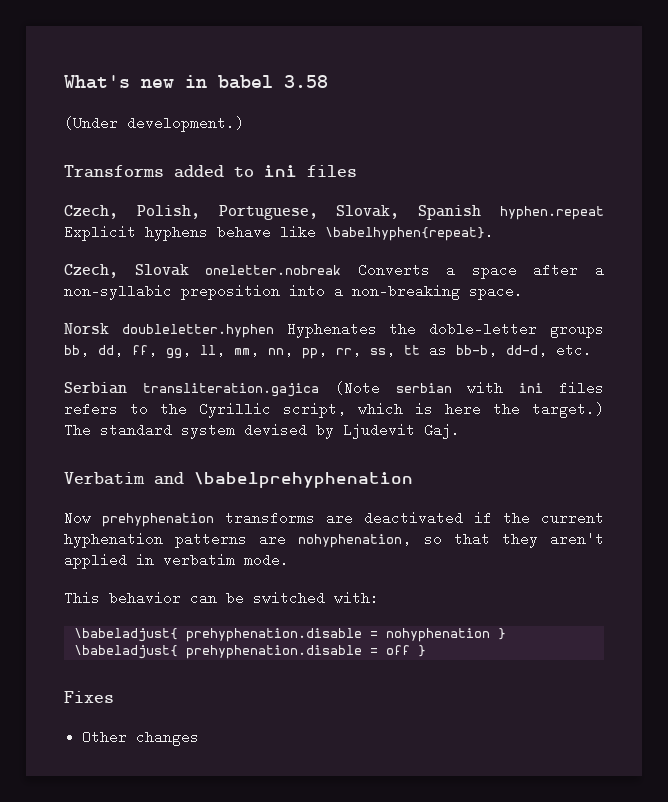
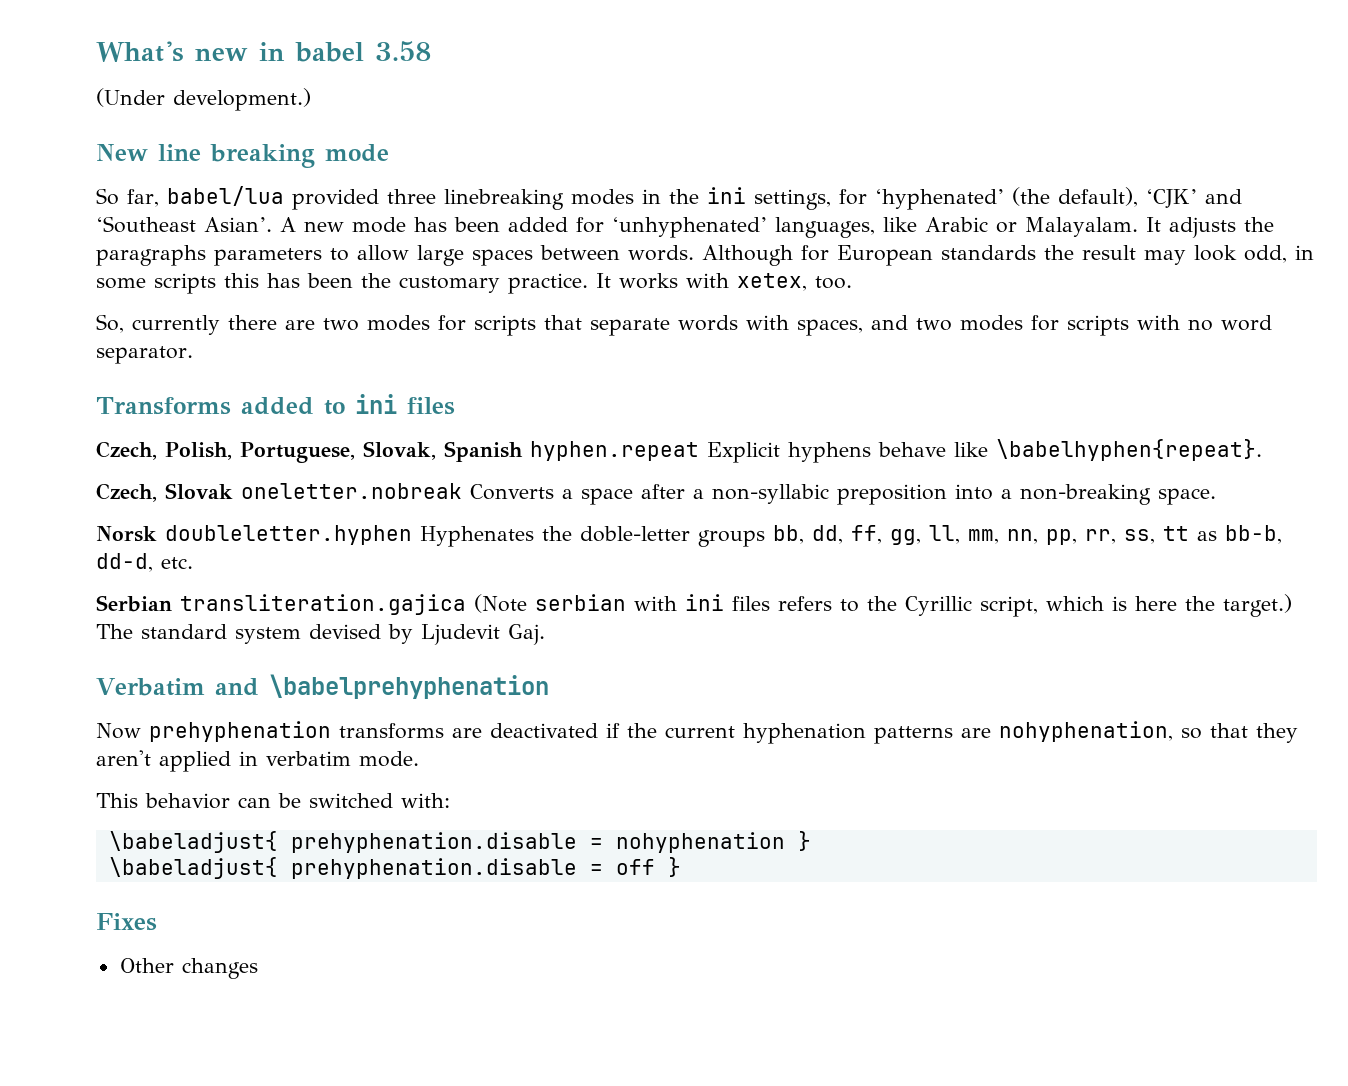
(244, 124) none -> [96,144,389,168] [96,186,1242,210] [96,216,1274,238] [96,245,1314,266] [96,273,852,294] [96,314,1272,336] [96,346,193,364] // New line breaking mode // So far, babel/lua provided three linebreaking modes in the ini settings, for ‘hyphenated’ (the default), ‘CJK’ and ‘Southeast Asian’. A new mode has been added for ‘unhyphenated’ languages, like Arabic or Malayalam. It adjusts the paragraphs parameters to allow large spaces between words. Although for European standards the result may look odd, in some scripts this has been the customary practice. It works with xetex, too. // So, currently there are two modes for scripts that separate words with spaces, and two modes for scripts with no word separator.

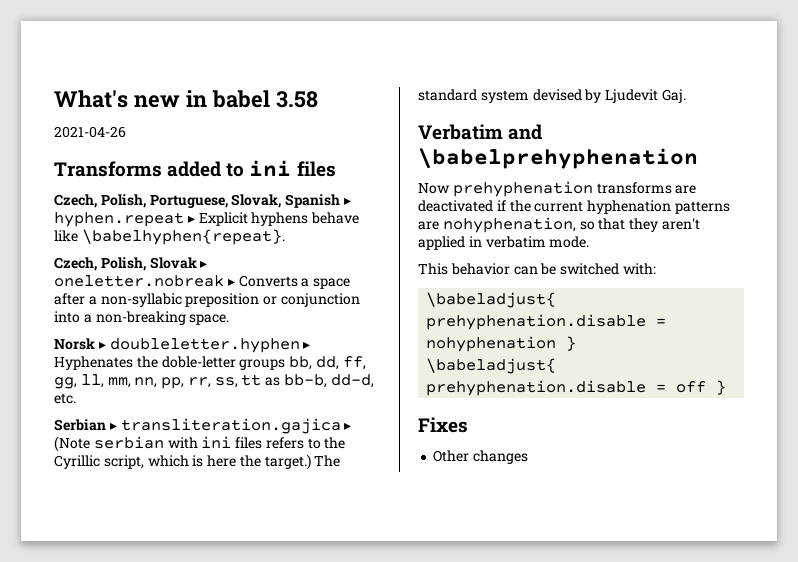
[96,88,311,111] [96,144,389,168] [96,186,1242,210] [96,216,1274,238] [96,245,1314,266] [96,273,852,294] [96,314,1272,336] [96,346,193,364] (Under development.) // New line breaking mode // So far, babel/lua provided three linebreaking modes in the ini settings, for ‘hyphenated’ (the default), ‘CJK’ and ‘Southeast Asian’. A new mode has been added for ‘unhyphenated’ languages, like Arabic or Malayalam. It adjusts the paragraphs parameters to allow large spaces between words. Although for European standards the result may look odd, in some scripts this has been the customary practice. It works with xetex, too. // So, currently there are two modes for scripts that separate words with spaces, and two modes for scripts with no word separator. -> [54,126,126,138] 2021-04-26
[529,441,699,461] hyphen.repeat -> [343,197,351,205] [54,212,195,227] ▸ hyphen.repeat ▸
[165,483,462,499] Slovak oneletter.nobreak -> [100,257,208,271] [54,275,235,287] Polish, Slovak ▸ oneletter.nobreak ▸
(947, 494) none -> [263,293,360,307] or conjunction
[165,525,412,545] doubleletter.hyphen -> [98,338,311,353] ▸ doubleletter.hyphen ▸
[180,594,466,615] transliteration.gajica -> [109,418,352,434] ▸ transliteration.gajica ▸

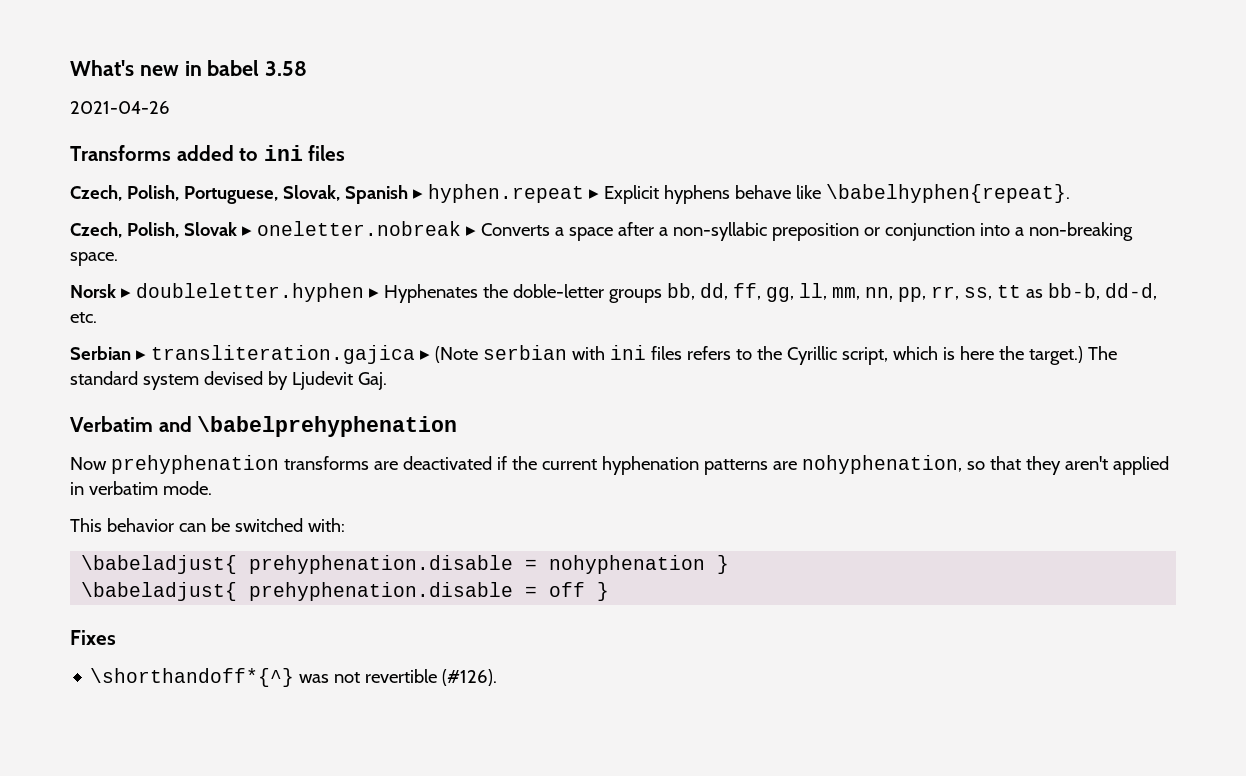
[433,450,529,464] Other changes -> [90,668,498,687] \shorthandoff*{^} was not revertible (#126).

